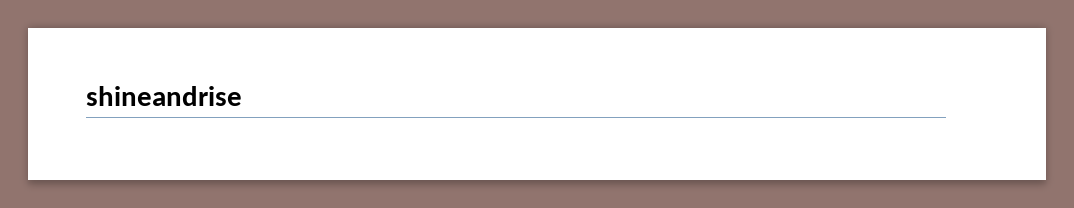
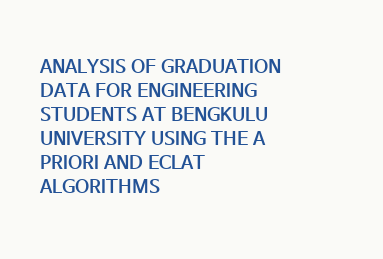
[86,86,242,106] shineandrise -> [39,59,281,73] [40,83,257,97] [40,107,268,121] [40,131,266,145] [40,155,205,169] [39,179,160,193] ANALYSIS OF GRADUATION DATA FOR ENGINEERING STUDENTS AT BENGKULU UNIVERSITY USING THE A PRIORI AND ECLAT ALGORITHMS

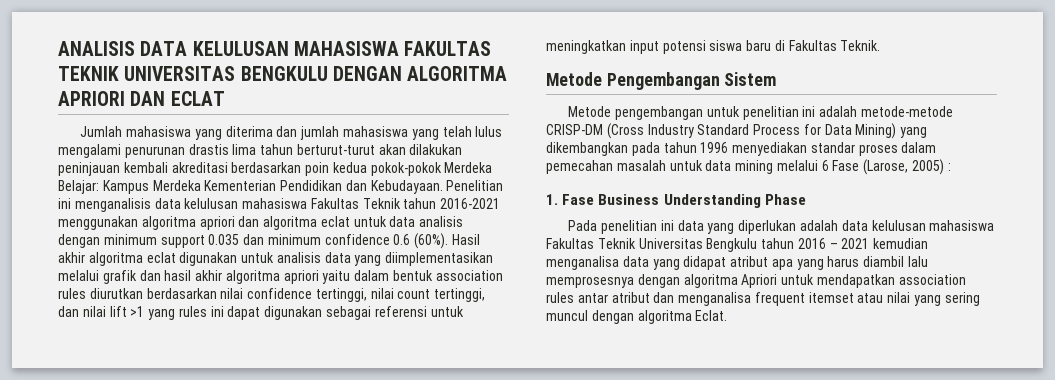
[39,59,281,73] [40,83,257,97] [40,107,268,121] [40,131,266,145] [40,155,205,169] [39,179,160,193] ANALYSIS OF GRADUATION DATA FOR ENGINEERING STUDENTS AT BENGKULU UNIVERSITY USING THE A PRIORI AND ECLAT ALGORITHMS -> [58,41,492,56] [58,66,508,81] [58,91,225,106] [80,126,503,140] [58,144,463,158] [58,162,493,176] [58,180,504,194] [58,198,501,212] [58,216,464,230] [58,233,481,249] [58,252,494,266] [58,270,503,284] [58,288,486,302] [58,306,464,320] [546,40,881,54] [546,72,777,90] [568,106,953,120] [546,123,928,139] [546,142,937,156] [546,159,951,175] [546,194,806,208] [568,220,995,234] [546,238,929,252] [546,256,929,270] [546,274,966,288] [546,292,980,306] [546,310,728,324] ANALISIS DATA KELULUSAN MAHASISWA FAKULTAS TEKNIK UNIVERSITAS BENGKULU DENGAN ALGORITMA APRIORI DAN ECLAT // Jumlah mahasiswa yang diterima dan jumlah mahasiswa yang telah lulus mengalami penurunan drastis lima tahun berturut-turut akan dilakukan peninjauan kembali akreditasi berdasarkan poin kedua pokok-pokok Merdeka Belajar: Kampus Merdeka Kementerian Pendidikan dan Kebudayaan. Penelitian ini menganalisis data kelulusan mahasiswa Fakultas Teknik tahun 2016-2021 menggunakan algoritma apriori dan algoritma eclat untuk data analisis dengan minimum support 0.035 dan minimum confidence 0.6 (60%). Hasil akhir algoritma eclat digunakan untuk analisis data yang diimplementasikan melalui grafik dan hasil akhir algoritma apriori yaitu dalam bentuk association rules diurutkan berdasarkan nilai confidence tertinggi, nilai count tertinggi, dan nilai lift >1 yang rules ini dapat digunakan sebagai referensi untuk meningkatkan input potensi siswa baru di Fakultas Teknik. // Metode Pengembangan Sistem // Metode pengembangan untuk penelitian ini adalah metode-metode CRISP-DM (Cross Industry Standard Process for Data Mining) yang dikembangkan pada tahun 1996 menyediakan standar proses dalam pemecahan masalah untuk data mining melalui 6 Fase (Larose, 2005) : // 1. Fase Business Understanding Phase // Pada penelitian ini data yang diperlukan adalah data kelulusan mahasiswa Fakultas Teknik Universitas Bengkulu tahun 2016 – 2021 kemudian menganalisa data yang didapat atribut apa yang harus diambil lalu memprosesnya dengan algoritma Apriori untuk mendapatkan association rules antar atribut dan menganalisa frequent itemset atau nilai yang sering muncul dengan algoritma Eclat.

